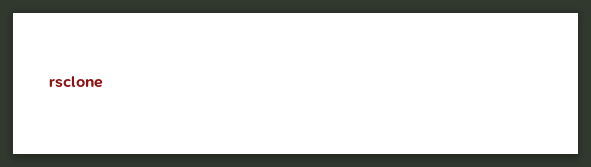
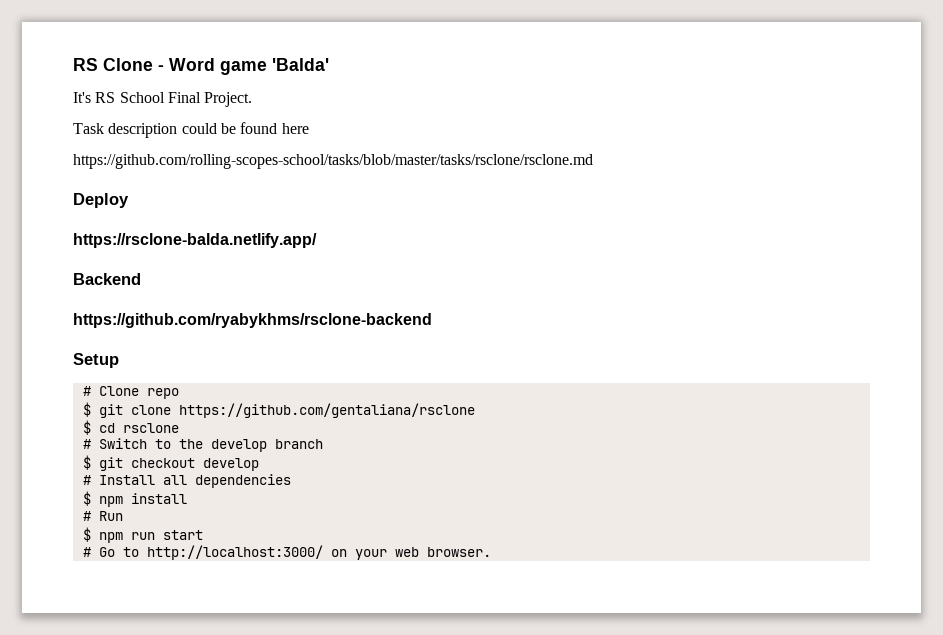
[49,76,103,88] rsclone -> [73,58,329,75] [73,92,253,107] [73,122,309,138] [73,154,593,169] [73,193,129,208] [73,233,317,248] [73,273,141,285] [73,313,432,328] [73,353,119,368] [82,386,179,399] [82,402,475,418] [82,420,179,435] [82,438,323,452] [82,455,259,471] [82,474,291,488] [82,491,187,507] [82,511,123,521] [82,527,203,543] [82,545,491,560] RS Clone - Word game 'Balda' // It's RS School Final Project. // Task description could be found here // https://github.com/rolling-scopes-school/tasks/blob/master/tasks/rsclone/rsclone.md // Deploy // https://rsclone-balda.netlify.app/ // Backend // https://github.com/ryabykhms/rsclone-backend // Setup // # Clone repo // $ git clone https://github.com/gentaliana/rsclone // $ cd rsclone // # Switch to the develop branch // $ git checkout develop // # Install all dependencies // $ npm install // # Run // $ npm run start // # Go to http://localhost:3000/ on your web browser.

